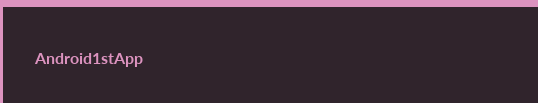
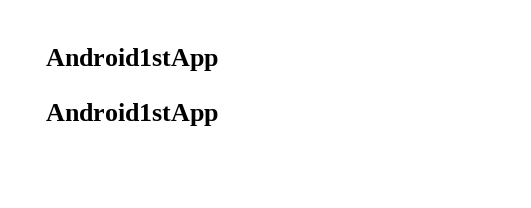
[34,53,143,67] Android1stApp -> [46,48,218,71] [46,103,218,126] Android1stApp // Android1stApp

